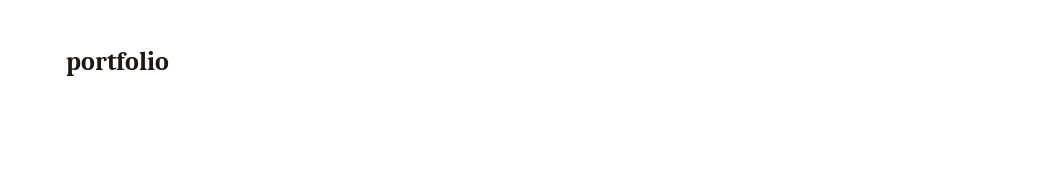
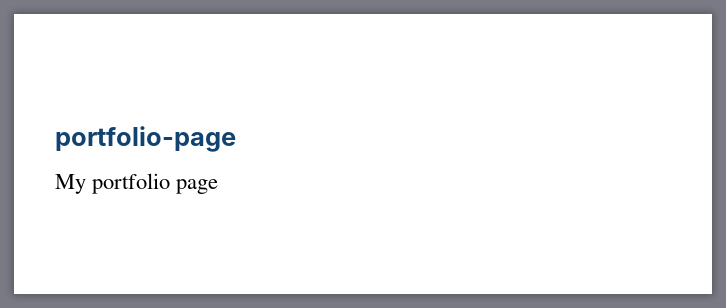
[66,51,169,76] portfolio -> [55,126,236,152] [55,173,219,194] portfolio-page // My portfolio page

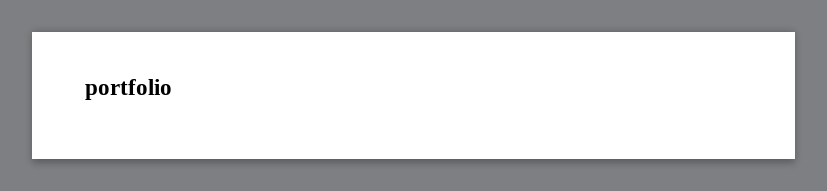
[55,126,236,152] [55,173,219,194] portfolio-page // My portfolio page -> [85,79,172,100] portfolio

